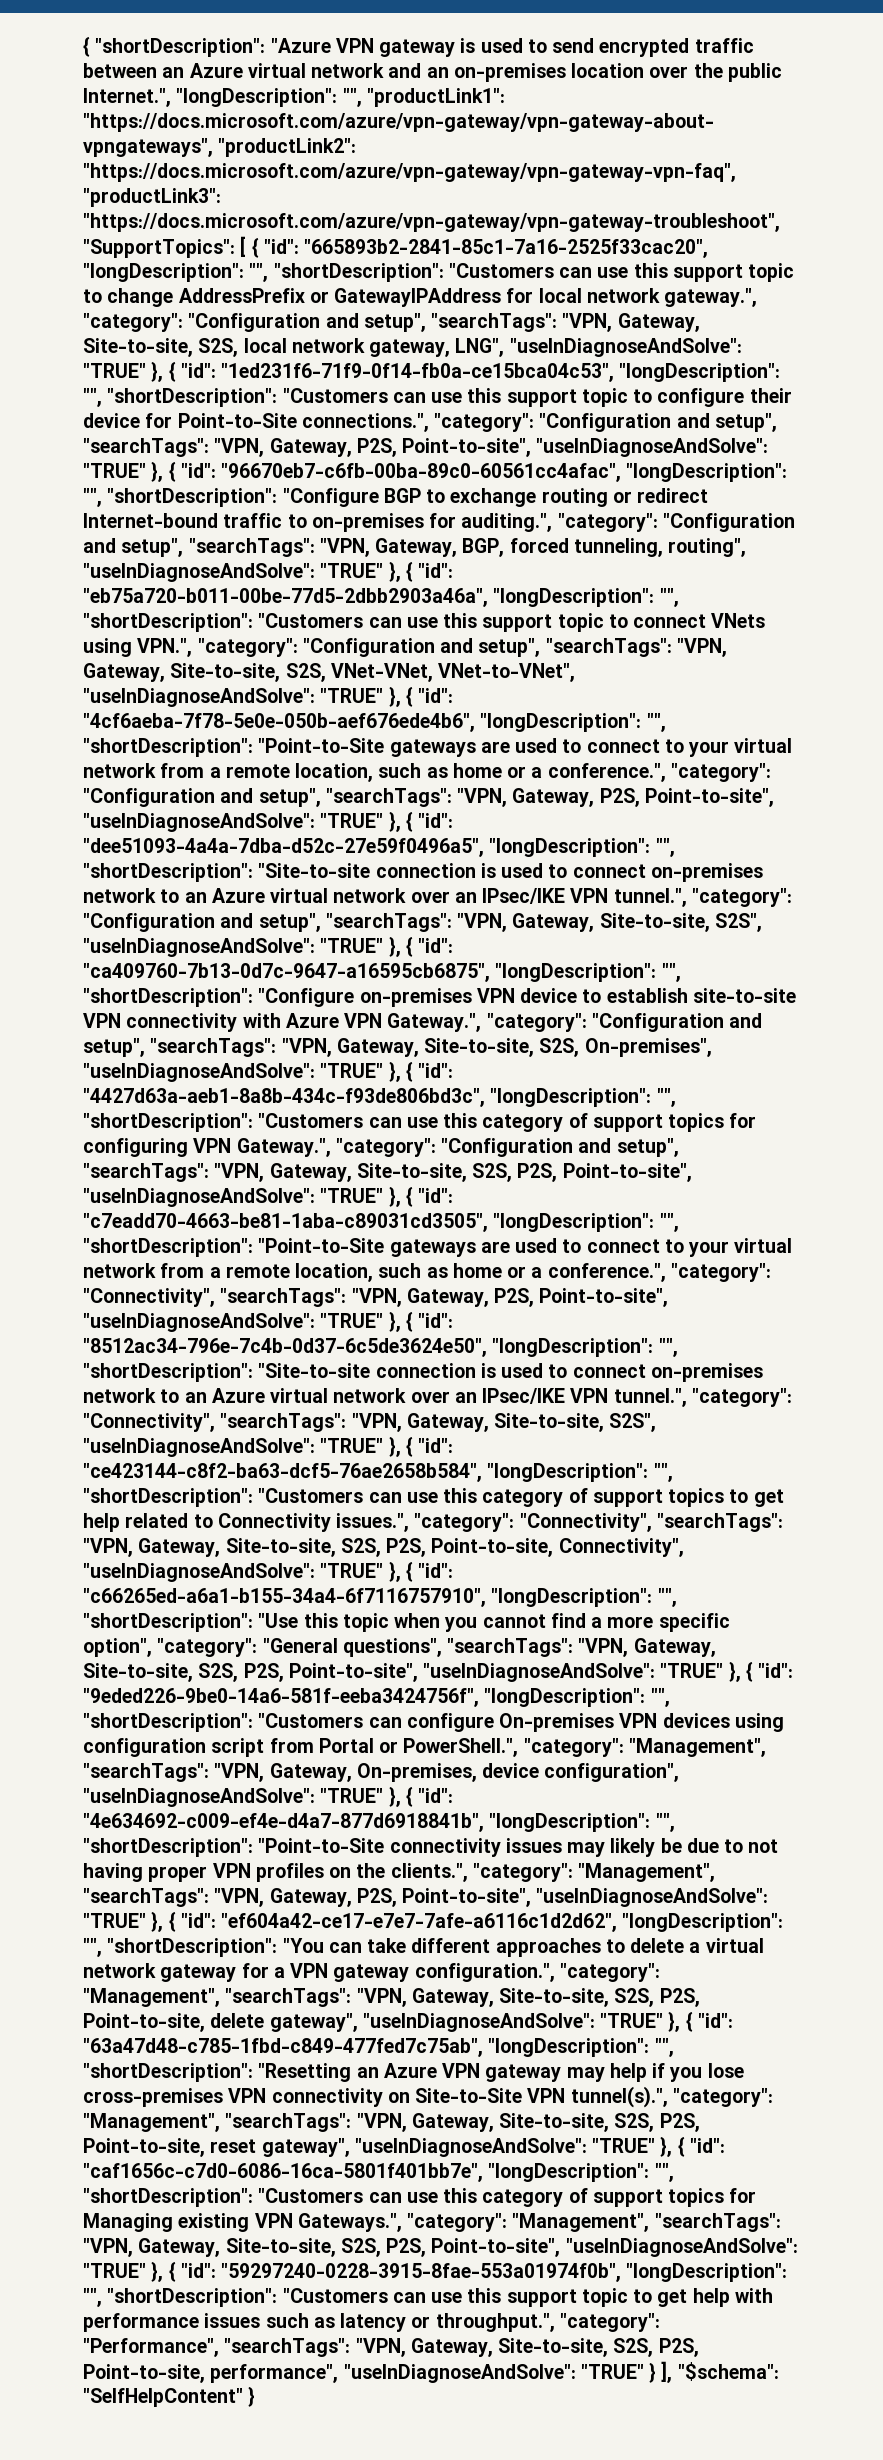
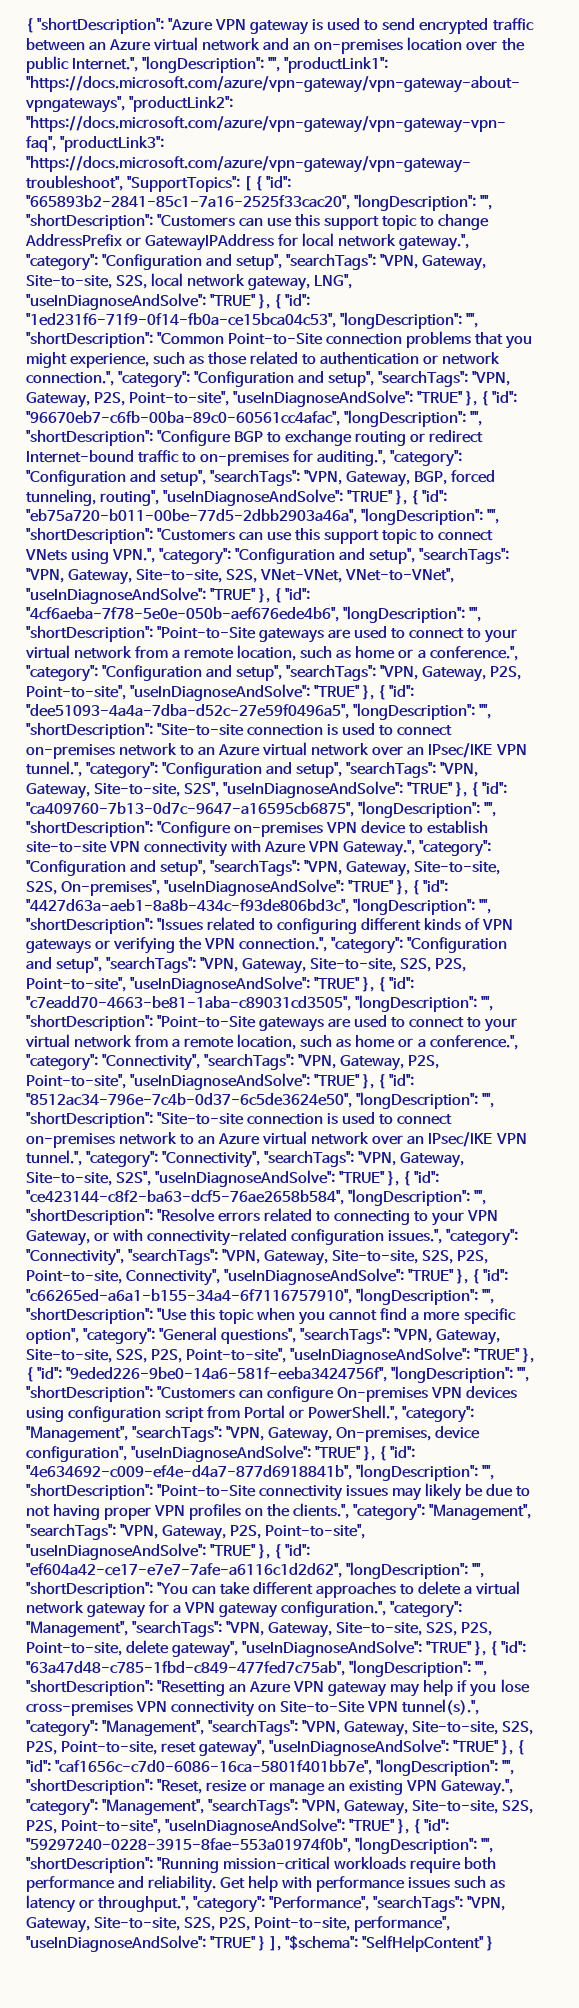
[282,388,792,407] [83,413,429,432] "Customers can use this support topic to configure their device for Point-to-Site connections.", -> [157,331,533,349] [26,351,501,368] [26,371,114,386] "Common Point-to-Site connection problems that you might experience, such as those related to authentication or network connection.",
[258,1113,757,1132] [83,1138,331,1157] "Customers can use this category of support topics for configuring VPN Gateway.", -> [157,917,514,934] [26,937,328,954] "Issues related to configuring different kinds of VPN gateways or verifying the VPN connection.",
[258,1488,784,1507] [83,1513,331,1532] "Customers can use this category of support topics to get help related to Connectivity -> [157,1208,499,1226] [26,1228,385,1246] "Resolve errors related to connecting to your VPN Gateway, or with connectivity-related configuration
[258,2188,757,2207] [83,2213,173,2232] "Customers can use this category of support topics for Managing -> [157,1779,346,1795] "Reset, resize or manage an
[297,2213,402,2232] Gateways.", -> [441,1779,514,1796] Gateway.",
[282,2288,688,2307] "Customers can use this support topic to get -> [157,1856,497,1873] [26,1875,246,1893] "Running mission-critical workloads require both performance and reliability. Get

